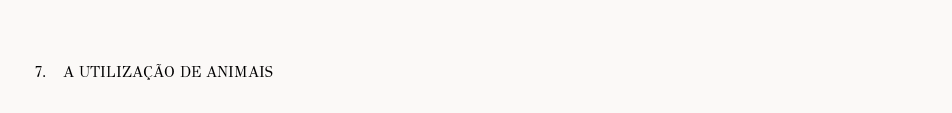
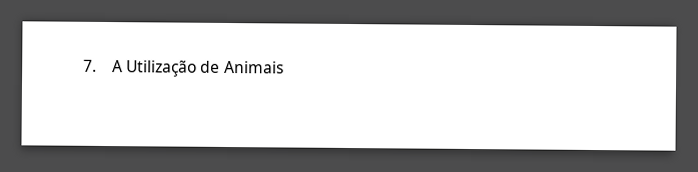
[78,64,273,80] UTILIZAÇÃO DE ANIMAIS -> [126,60,284,77] Utilização de Animais

